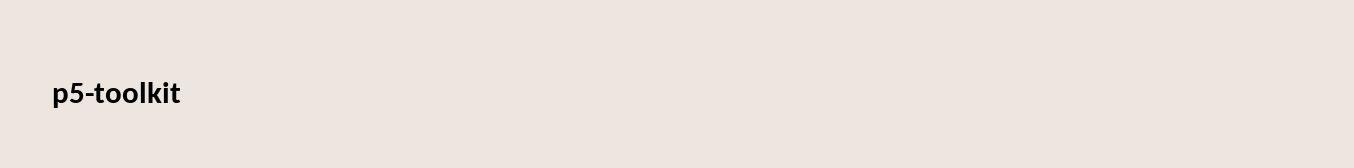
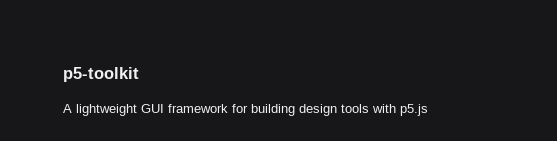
(181, 95) none -> [63,104,428,116] // A lightweight GUI framework for building design tools with p5.js

